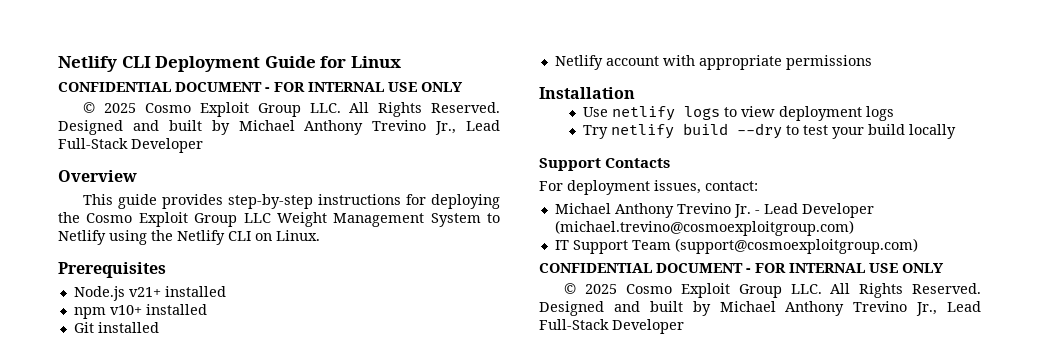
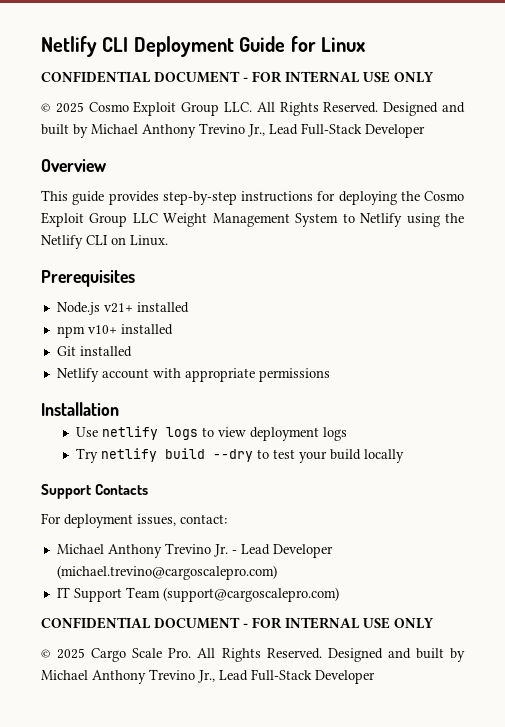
[554,220,854,236] (michael.trevino@cosmoexploitgroup.com) -> [56,565,277,580] (michael.trevino@cargoscalepro.com)
[674,238,918,254] [539,263,944,273] [564,283,822,298] (support@cosmoexploitgroup.com) // CONFIDENTIAL DOCUMENT - FOR INTERNAL USE ONLY // © 2025 Cosmo Exploit Group LLC. -> [162,587,339,602] [41,617,434,629] [41,648,192,662] (support@cargoscalepro.com) // CONFIDENTIAL DOCUMENT - FOR INTERNAL USE ONLY // © 2025 Cargo Scale Pro.

